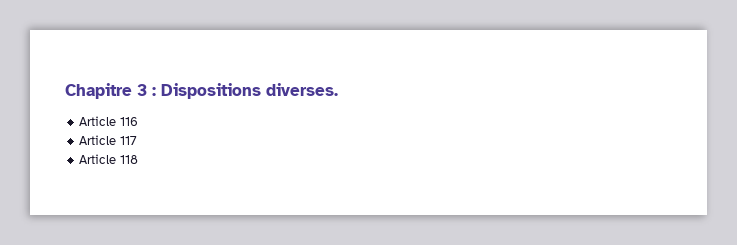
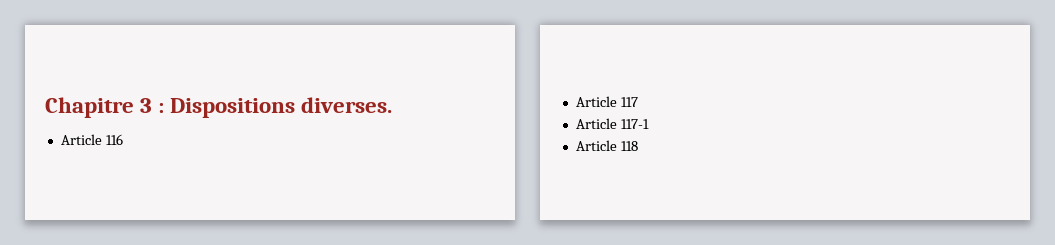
(138, 140) none -> [575,118,649,129] // Article 117-1

